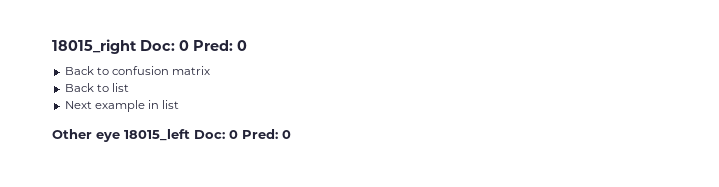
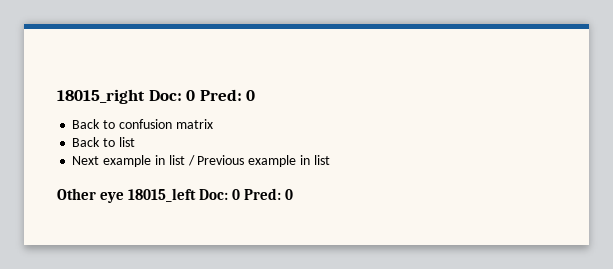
(179, 104) none -> [187,155,330,167] / Previous example in list

